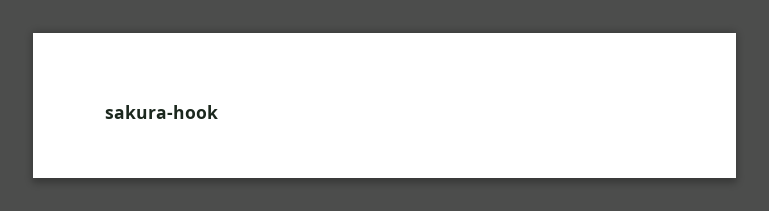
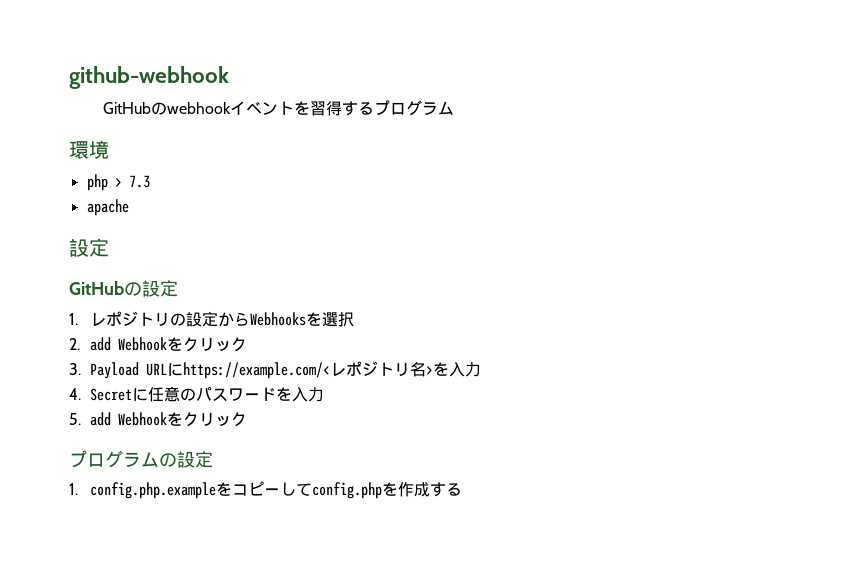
[105,105,218,119] sakura-hook -> [69,66,229,89] [103,100,455,116] [69,140,109,159] [86,174,150,191] [86,199,129,216] [69,238,109,257] [69,280,178,297] [69,311,355,327] [69,337,248,352] [69,361,482,379] [69,386,325,402] [69,412,248,427] [69,450,213,468] [69,481,463,499] github-webhook // GitHubのwebhookイベントを習得するプログラム // 環境 // php > 7.3 // apache // 設定 // GitHubの設定 // 1.レポジトリの設定からWebhooksを選択 // 2. add Webhookをクリック // 3. Payload URLにhttps://example.com/<レポジトリ名>を入力 // 4. Secretに任意のパスワードを入力 // 5. add Webhookをクリック // プログラムの設定 // 1. config.php.exampleをコピーしてconfig.phpを作成する

